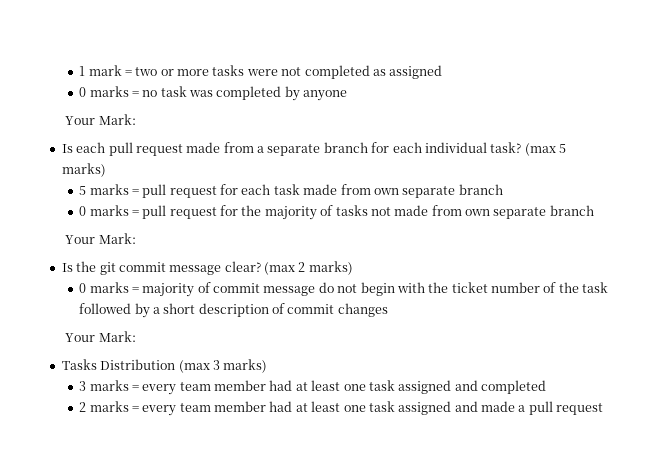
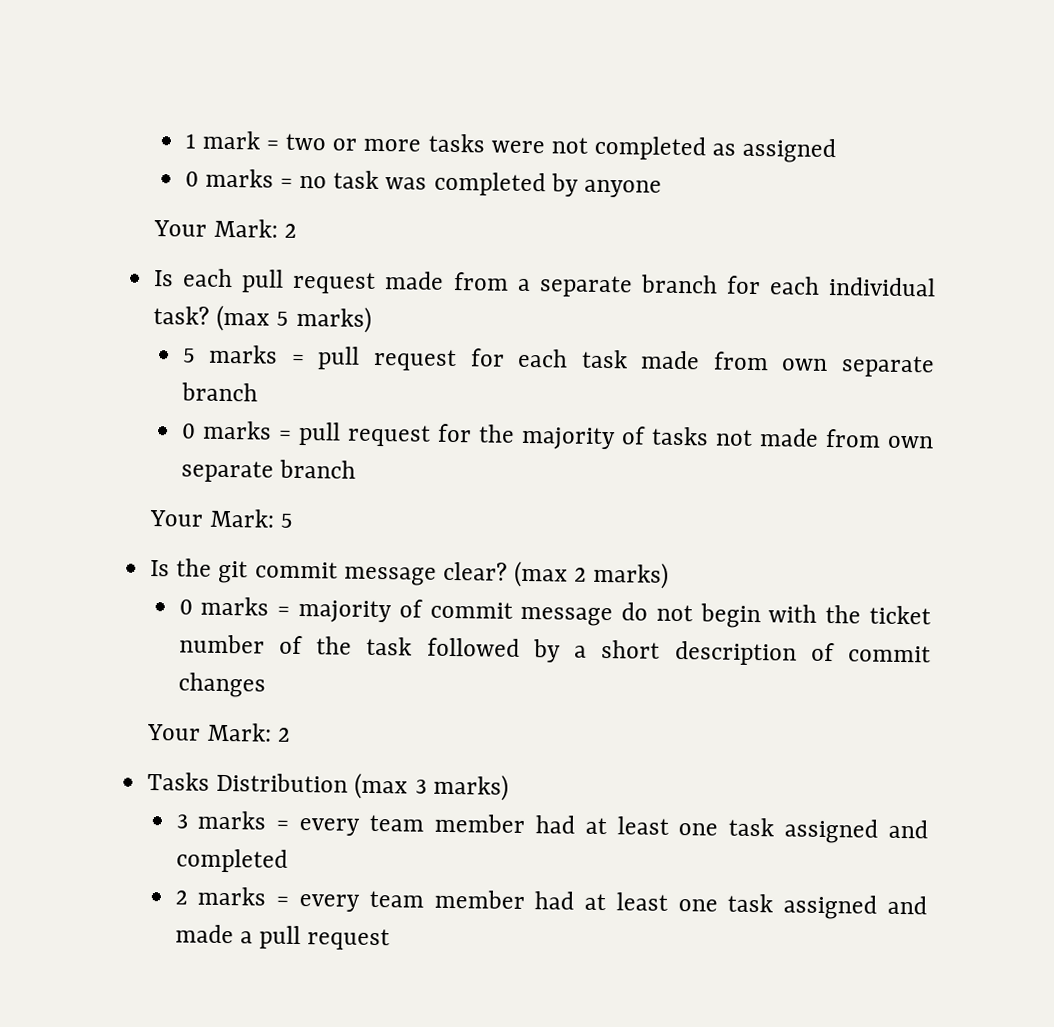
(136, 119) none -> [283,223,297,238] 2
(136, 238) none -> [279,513,293,528] 5
(136, 336) none -> [276,727,291,742] 2

